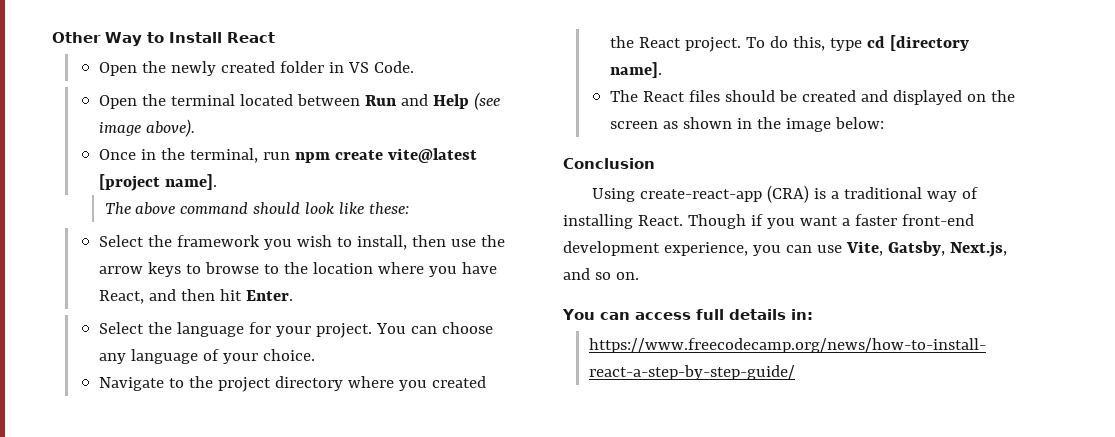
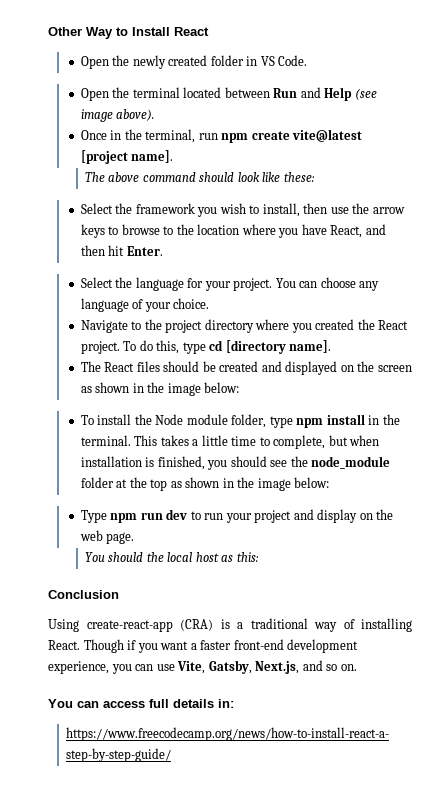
(884, 123) none -> [80,414,400,428] [80,435,380,449] [80,456,391,470] [80,477,330,491] [80,509,394,523] [79,530,135,544] [84,552,259,562] // To install the Node module folder, type npm install in the terminal. This takes a little time to complete, but when installation is finished, you should see the node_module folder at the top as shown in the image below: // Type npm run dev to run your project and display on the web page. // You should the local host as this:

